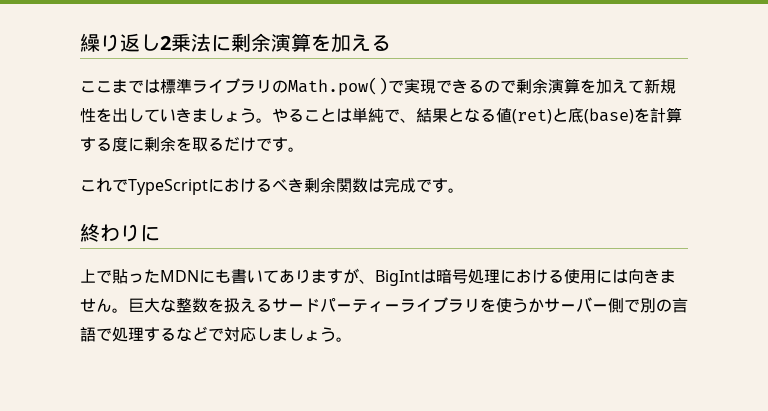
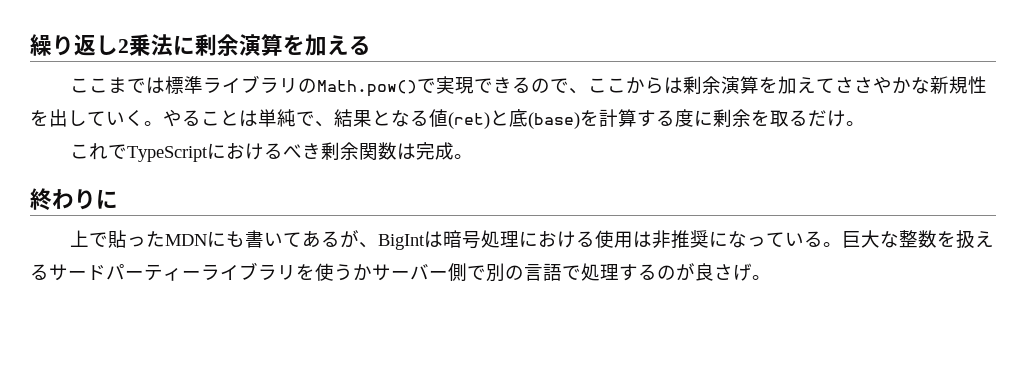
(516, 86) none -> [568,77,683,94] 、ここからは
(644, 86) none -> [834,76,930,94] ささやかな
[176,108,256,123] きましょう -> [125,110,144,127] く
[256,137,288,152] です -> (846, 118) none
[416,178,448,193] です -> (454, 151) none
[295,269,343,284] ります -> [320,231,340,247] る
[596,269,676,284] [80,298,112,312] には向きません -> [632,230,823,249] は非推奨になっている
[176,326,336,342] などで対応しましょう -> [657,263,752,281] のが良さげ

